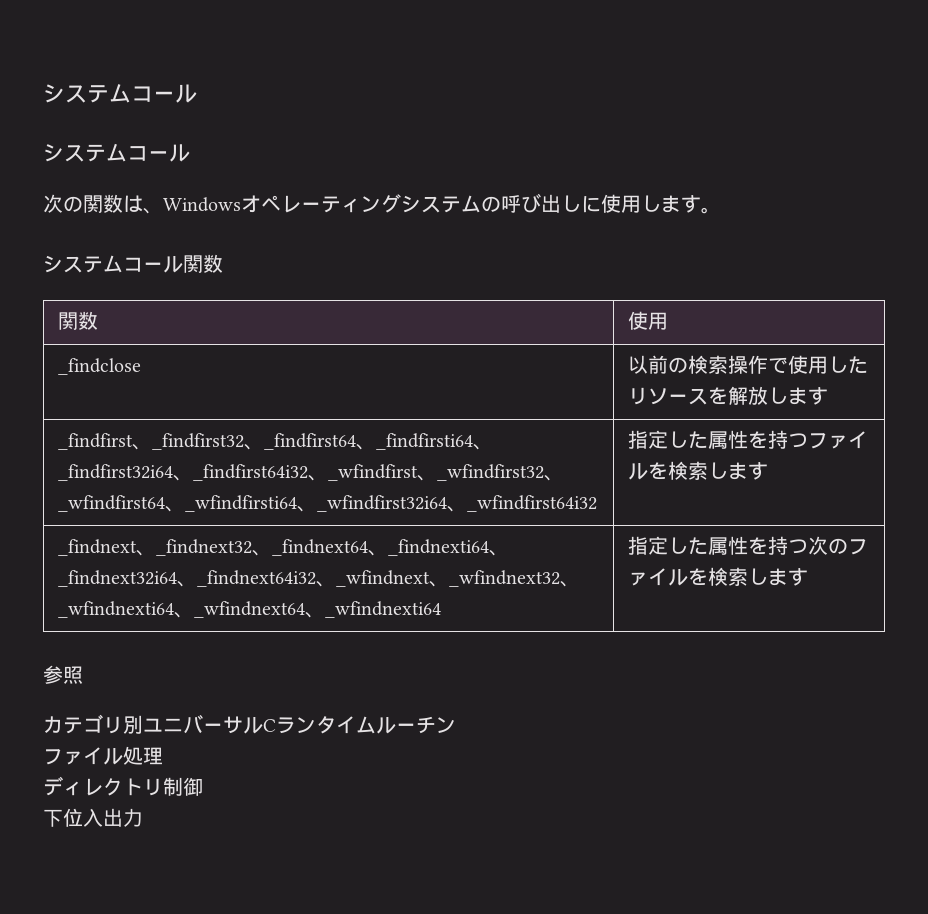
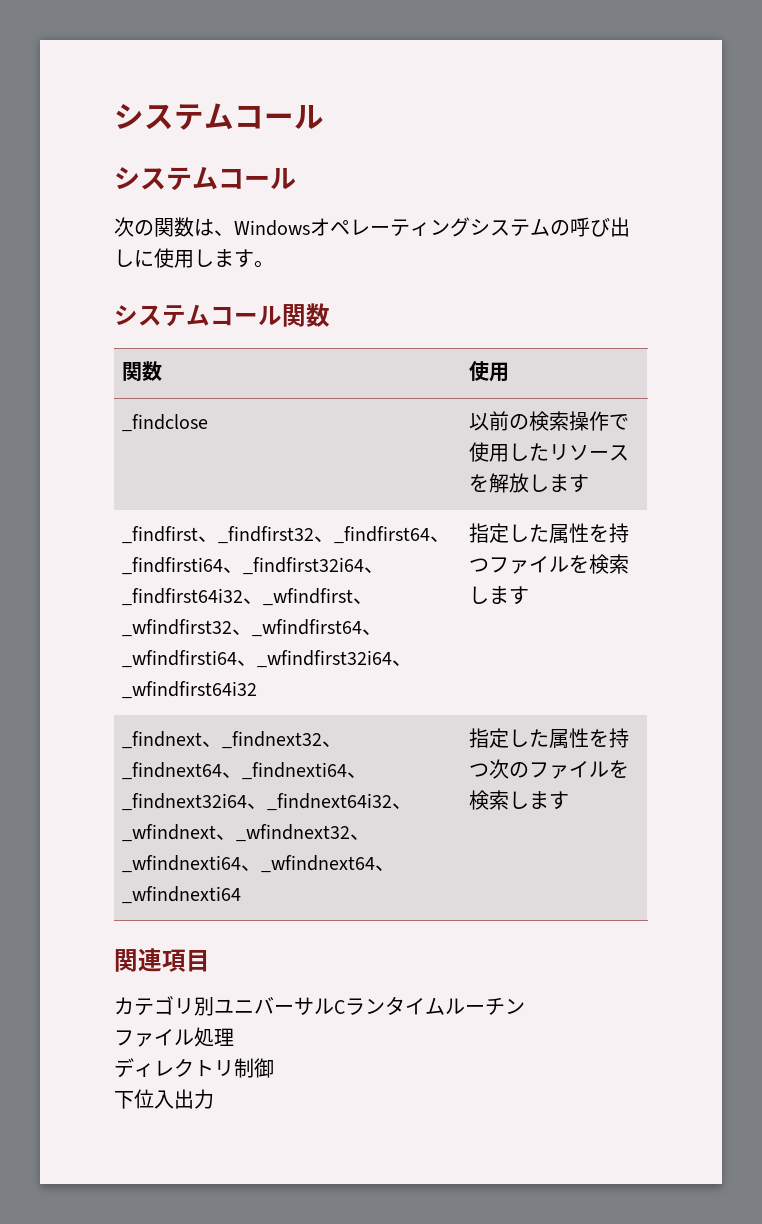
[43,665,83,684] 参照 -> [114,948,210,972] 関連項目

